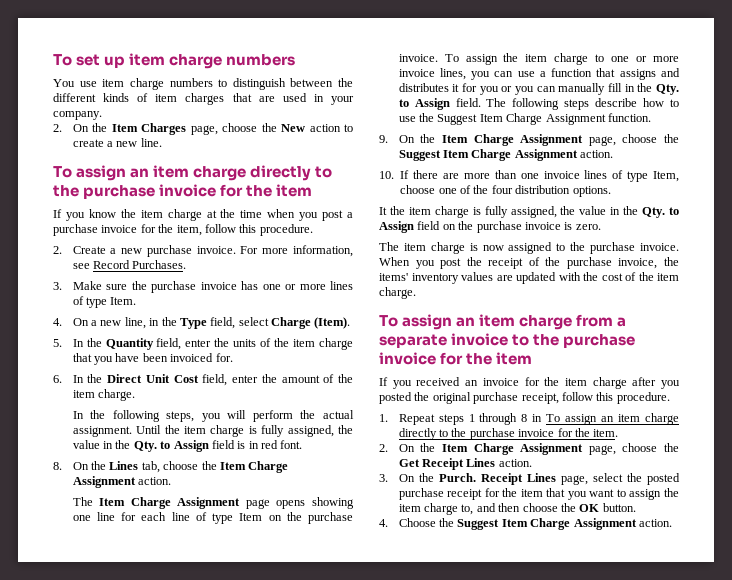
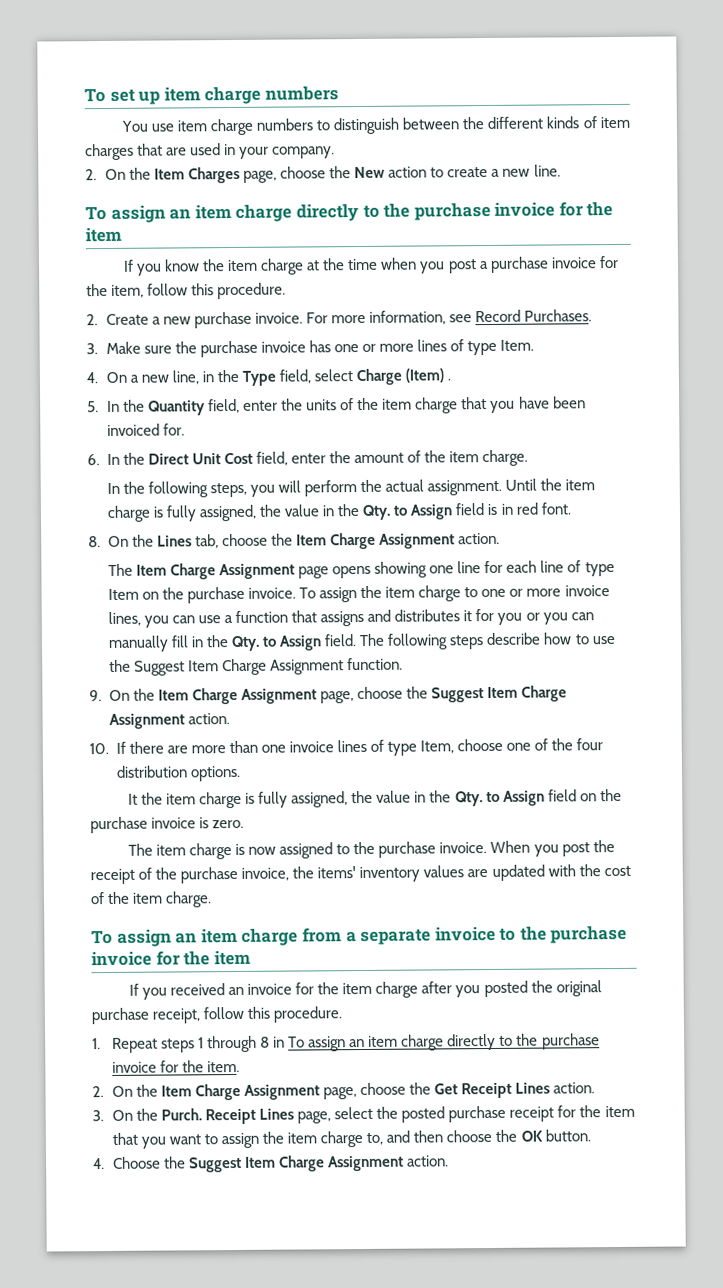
[314,317,351,329] (Item). -> [405,368,452,383] (Item) .

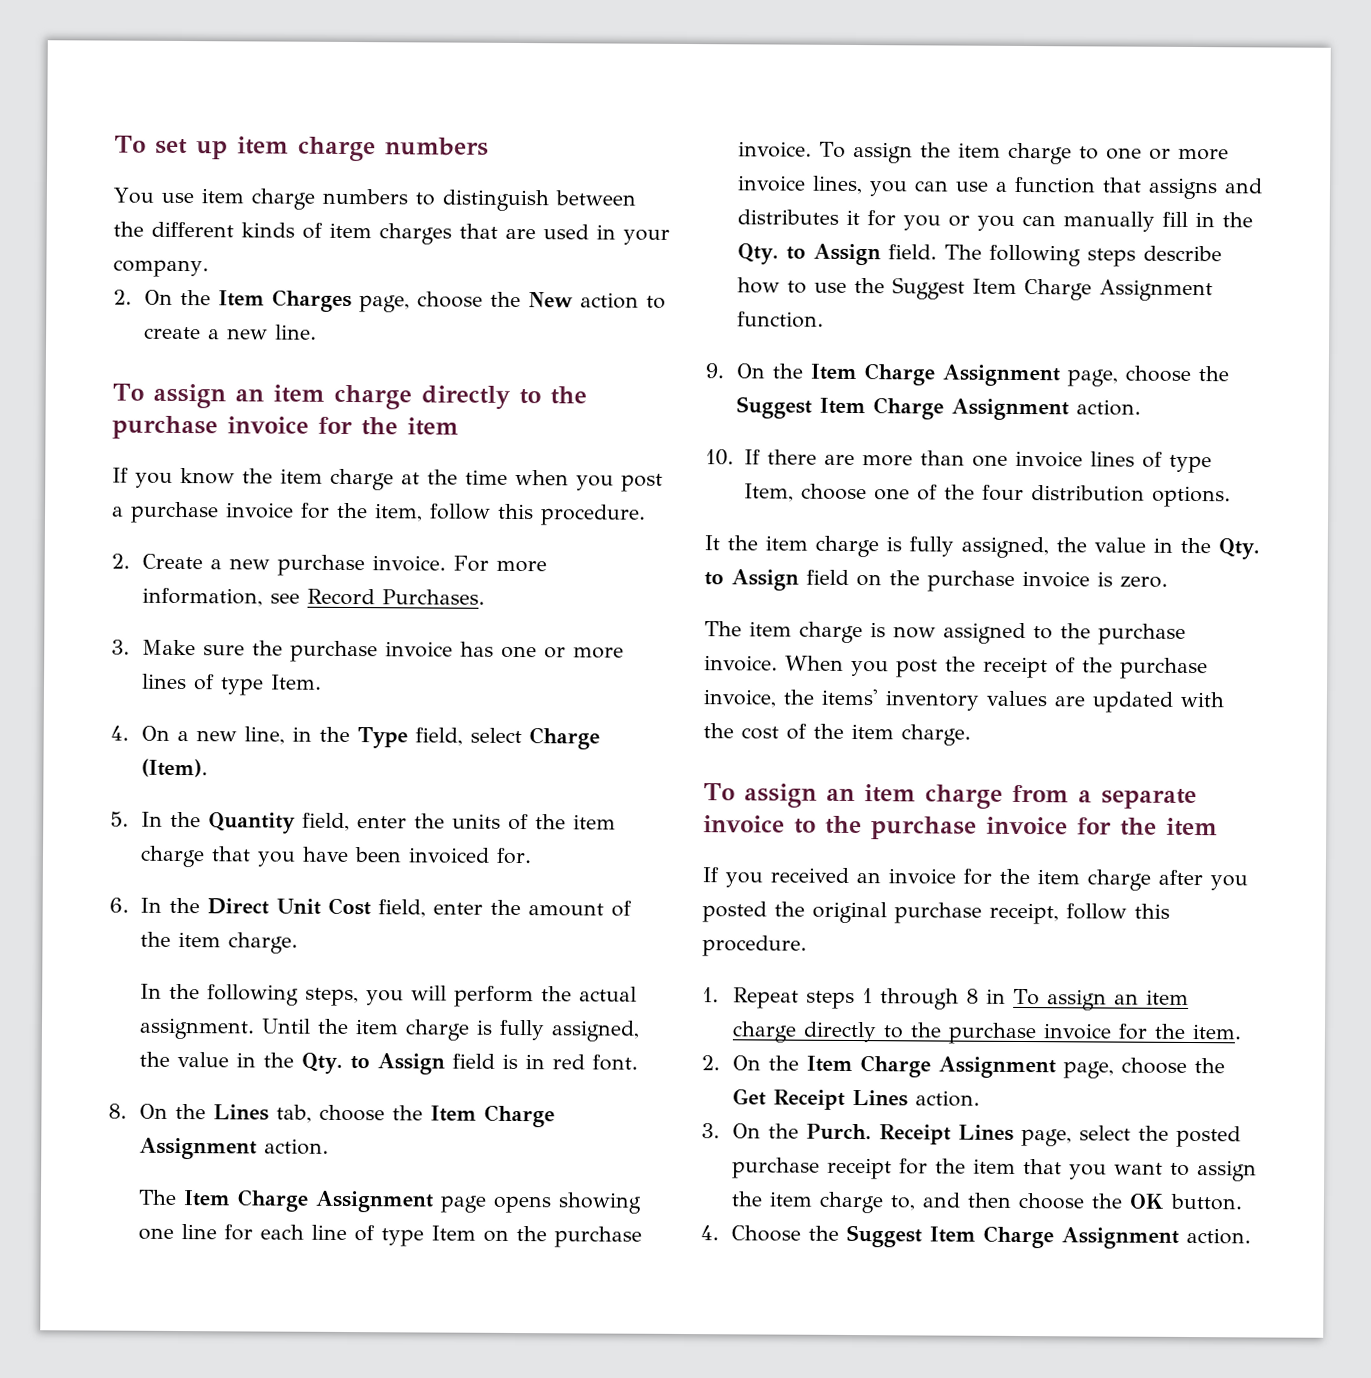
[405,368,452,383] (Item) . -> [141,758,209,778] (Item).

